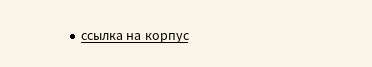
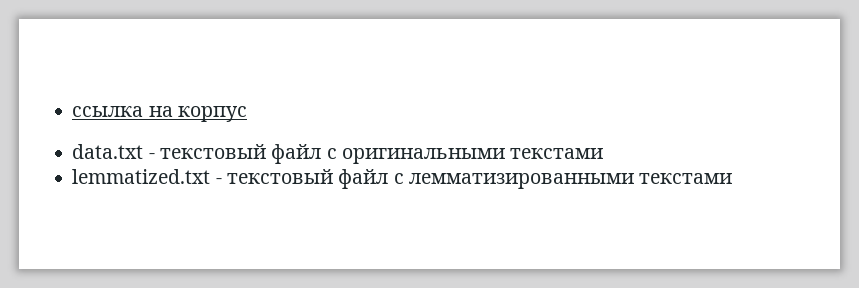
(190, 38) none -> [72,144,604,164] [72,169,733,189] // data.txt - текстовый файл с оригинальными текстами // lemmatized.txt - текстовый файл с лемматизированными текстами

